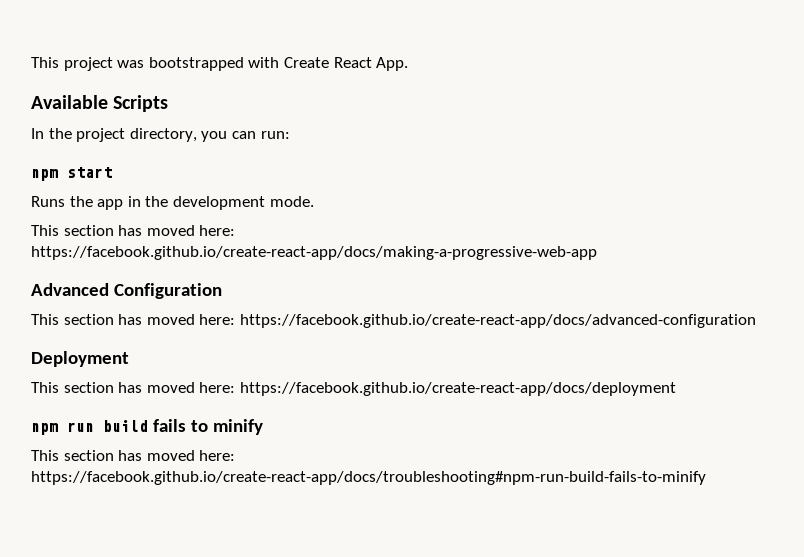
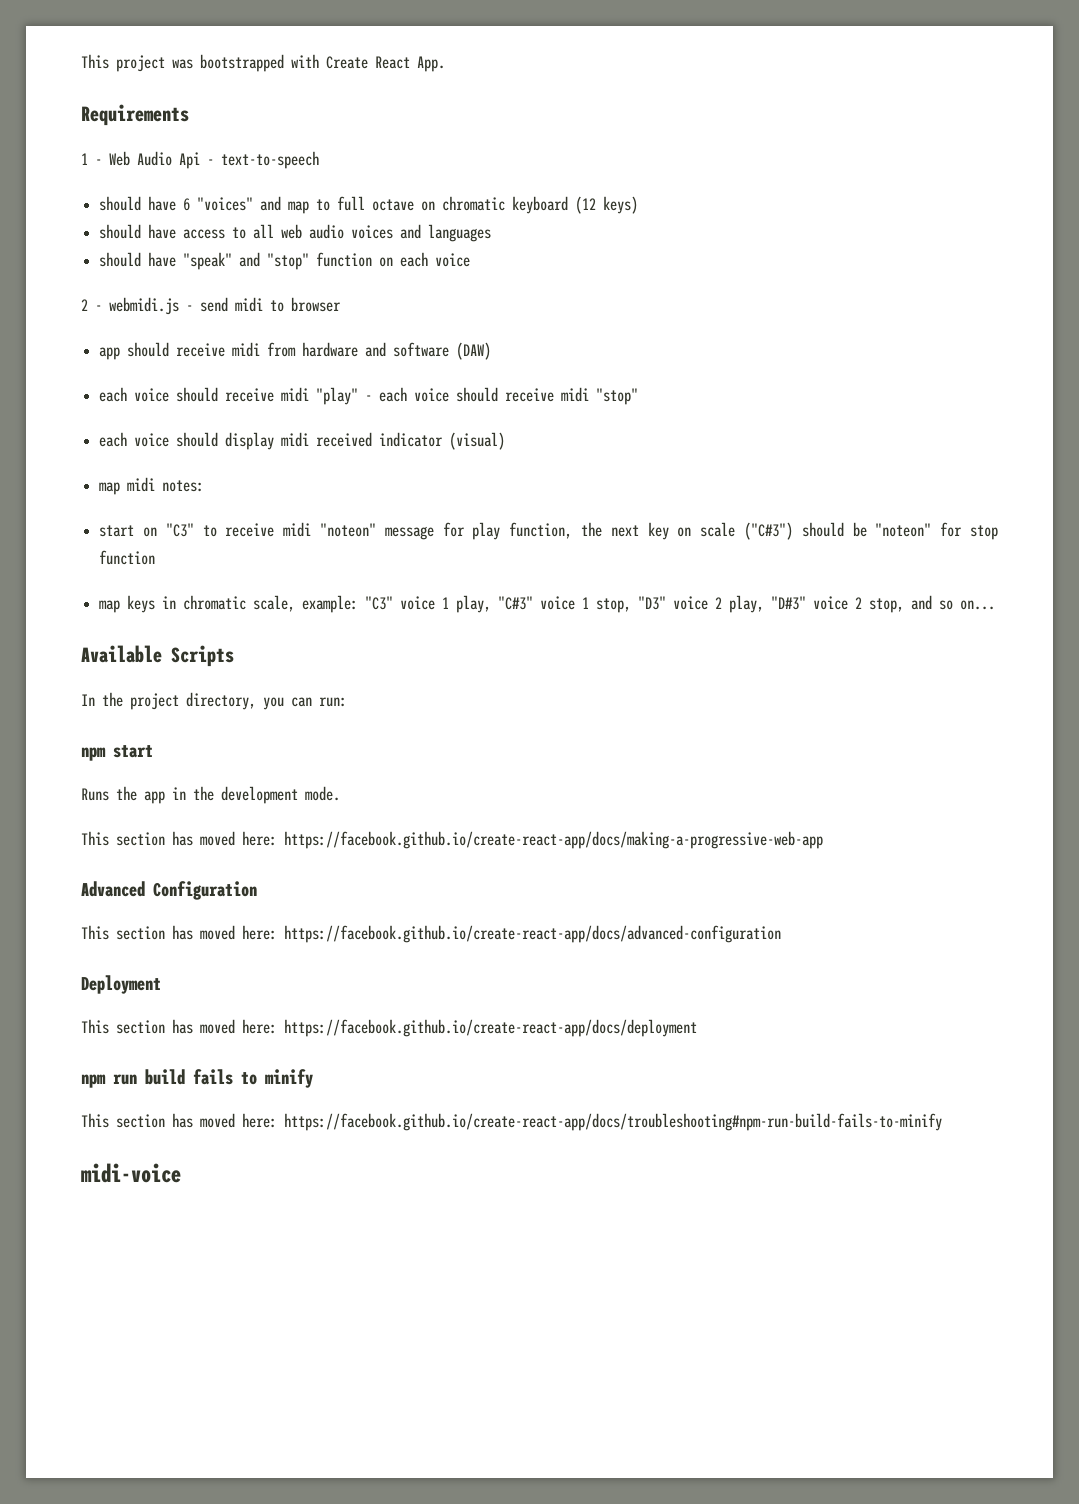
(409, 64) none -> [81,104,189,126] [81,151,319,169] [99,196,639,214] [99,224,492,242] [99,252,471,270] [81,297,341,315] [99,342,492,360] [99,387,639,405] [99,432,506,450] [99,477,205,495] [99,522,999,540] [99,550,156,565] [99,595,996,613] // Requirements // 1 - Web Audio Api - text-to-speech // should have 6 "voices" and map to full octave on chromatic keyboard (12 keys) // should have access to all web audio voices and languages // should have "speak" and "stop" function on each voice // 2 - webmidi.js - send midi to browser // app should receive midi from hardware and software (DAW) // each voice should receive midi "play" - each voice should receive midi "stop" // each voice should display midi received indicator (visual) // map midi notes: // start on "C3" to receive midi "noteon" message for play function, the next key on scale ("C#3") should be "noteon" for stop function // map keys in chromatic scale, example: "C3" voice 1 play, "C#3" voice 1 stop, "D3" voice 2 play, "D#3" voice 2 stop, and so on...
(706, 478) none -> [81,1163,181,1183] // midi-voice

